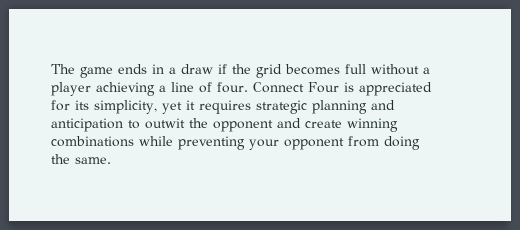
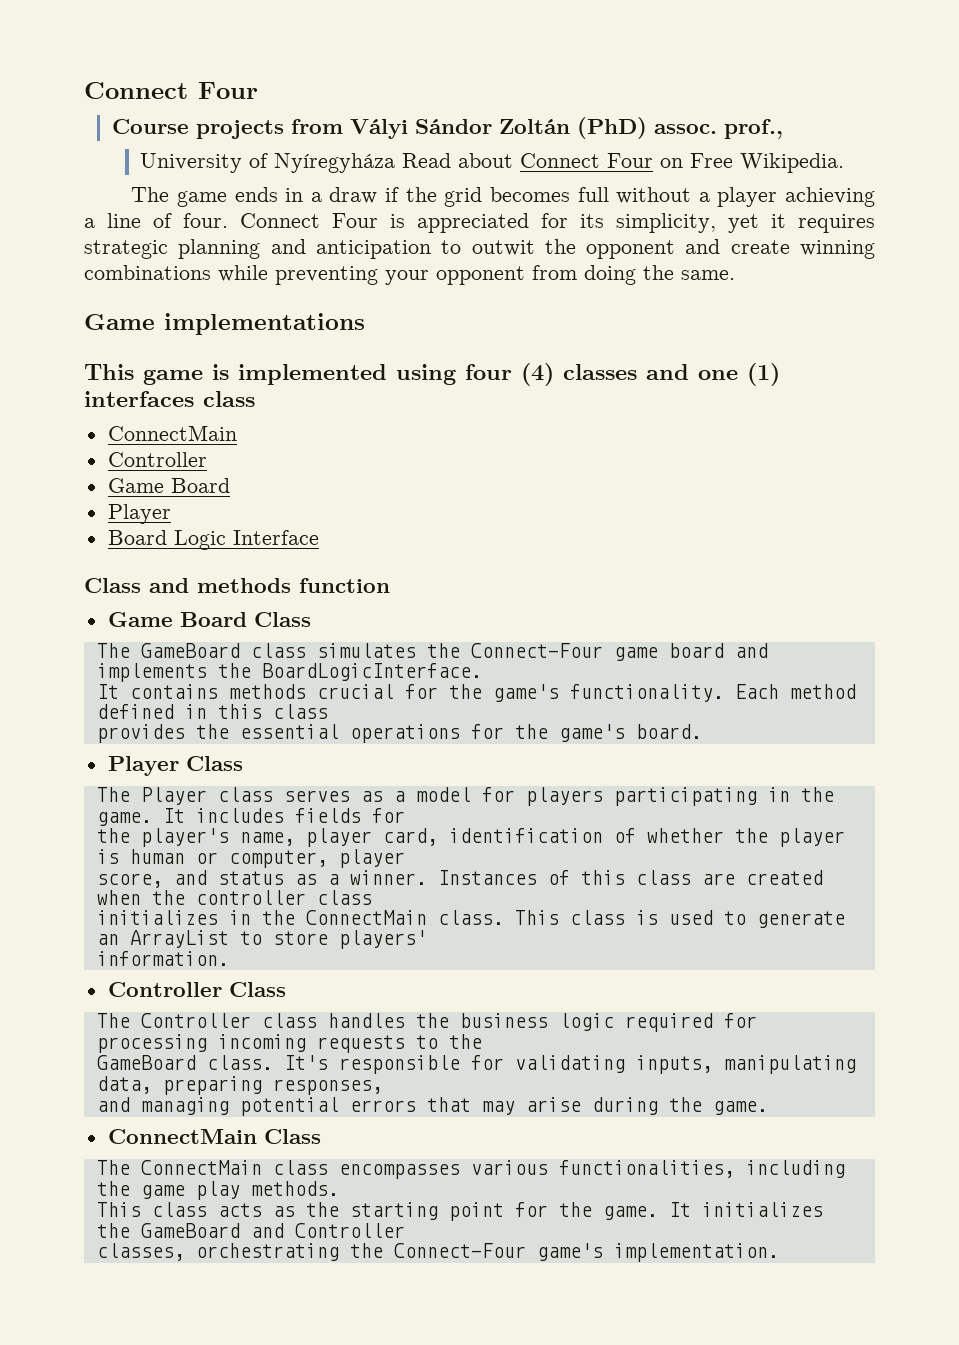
(51, 69) none -> [84,82,258,99] [112,117,784,139] [140,153,845,173] Connect Four // Course projects from Vályi Sándor Zoltán (PhD) assoc. prof., // University of Nyíregyháza Read about Connect Four on Free Wikipedia. //
(111, 160) none -> [84,313,365,335] [84,363,780,386] [84,391,255,407] [107,425,237,441] [107,452,207,467] [107,478,230,493] [107,504,171,524] [107,530,319,550] [84,578,390,593] [107,612,311,627] [96,643,768,661] [96,663,482,682] [96,684,856,702] [96,704,328,719] [96,724,702,743] [107,756,243,776] [96,787,834,806] [96,808,405,826] [96,828,845,847] [96,849,405,868] [96,870,823,888] [96,890,372,905] [96,910,845,928] [96,930,427,949] [96,951,229,966] [107,982,286,997] [96,1013,757,1032] [96,1034,482,1053] [96,1055,856,1074] [96,1076,383,1095] [96,1097,768,1116] [107,1129,321,1144] [96,1160,845,1179] [96,1181,339,1200] [96,1202,823,1221] [96,1223,405,1238] [96,1243,779,1262] // Game implementations // This game is implemented using four (4) classes and one (1) interfaces class // ConnectMain // Controller // Game Board // Player // Board Logic Interface // Class and methods function // Game Board Class // The GameBoard class simulates the Connect-Four game board and implements the BoardLogicInterface. // It contains methods crucial for the game's functionality. Each method defined in this class // provides the essential operations for the game's board. // Player Class // The Player class serves as a model for players participating in the game. It includes fields for // the player's name, player card, identification of whether the player is human or computer, player // score, and status as a winner. Instances of this class are created when the controller class // initializes in the ConnectMain class. This class is used to generate an ArrayList to store players' // information. // Controller Class // The Controller class handles the business logic required for processing incoming requests to the // GameBoard class. It's responsible for validating inputs, manipulating data, preparing responses, // and managing potential errors that may arise during the game. // ConnectMain Class // The ConnectMain class encompasses various functionalities, including the game play methods. // This class acts as the starting point for the game. It initializes the GameBoard and Controller // classes, orchestrating the Connect-Four game's implementation.

